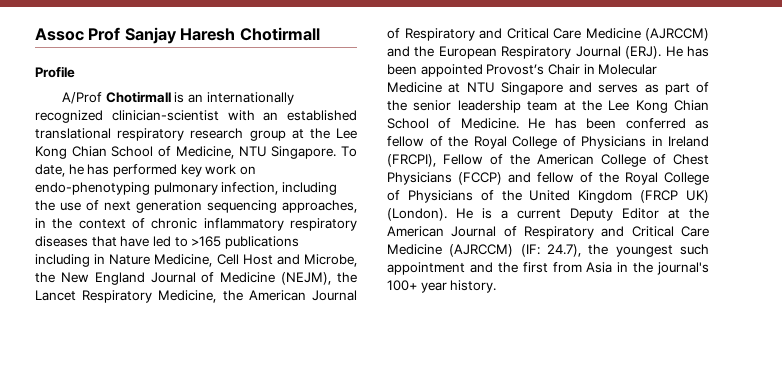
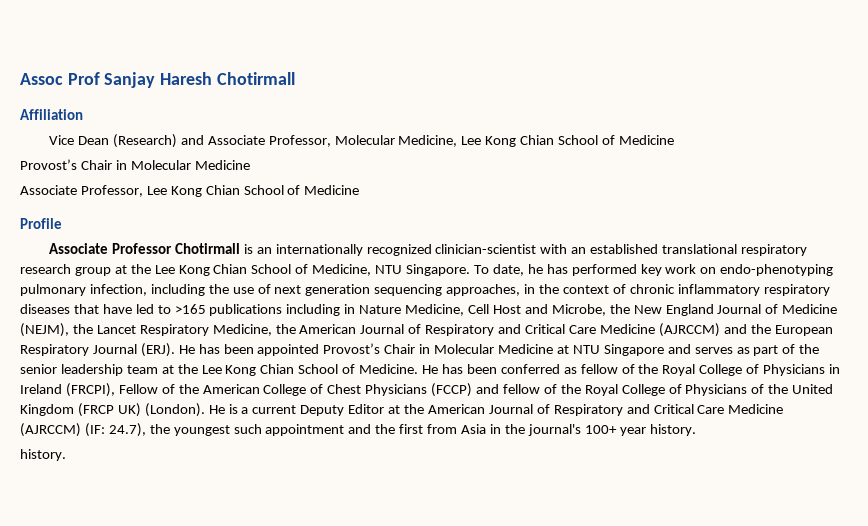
(320, 34) none -> [20,109,83,120] [49,134,674,148] [20,159,250,170] [20,185,360,197] // Affiliation // Vice Dean (Research) and Associate Professor, Molecular Medicine, Lee Kong Chian School of Medicine // Provost’s Chair in Molecular Medicine // Associate Professor, Lee Kong Chian School of Medicine
[62,92,103,104] A/Prof -> [49,243,172,254] Associate Professor
(497, 286) none -> [20,449,66,461] // history.

